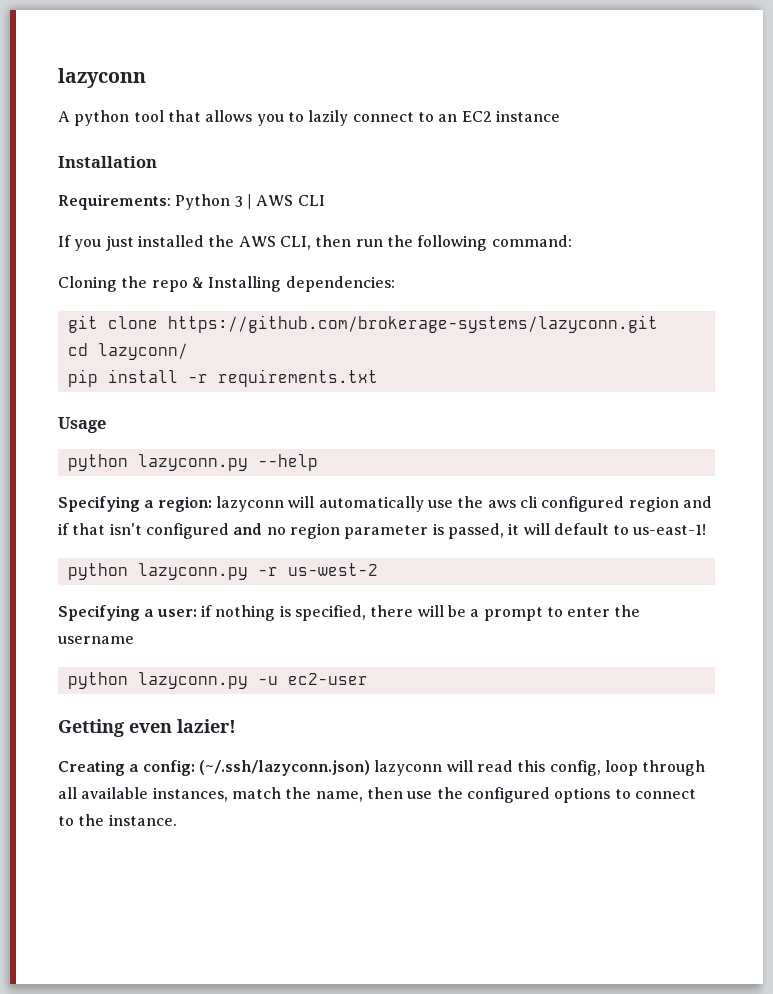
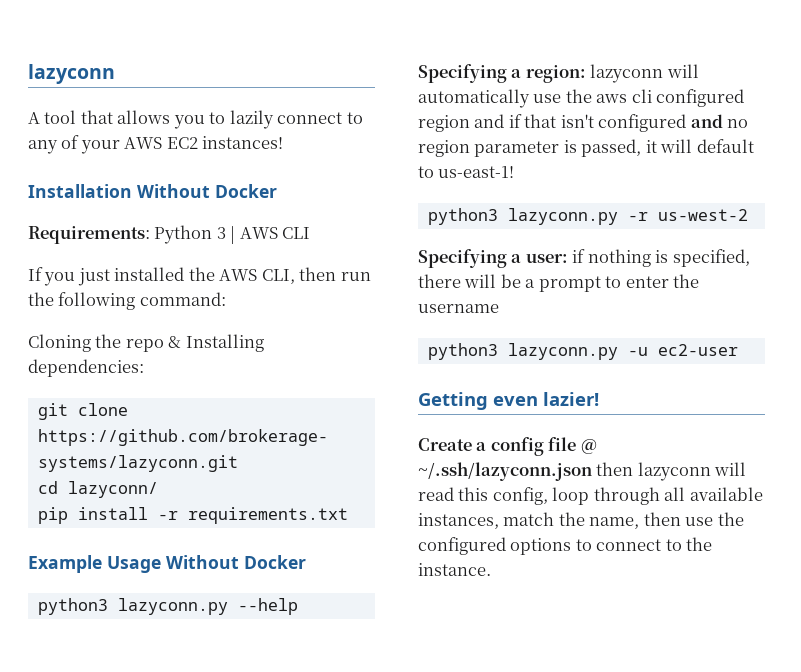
[74,110,130,126] python -> (40, 118) none
[438,110,560,122] an EC2 instance -> [28,135,284,154] any of your AWS EC2 instances!
(157, 162) none -> [137,184,277,198] Without Docker
(378, 378) none -> [28,555,102,573] Example
[67,454,128,471] // python -> [166,555,306,569] [37,598,108,615] Without Docker // python3
[67,563,128,580] python -> [427,208,498,225] python3
[67,672,128,689] python -> [427,343,498,360] python3
[58,760,370,776] Creating a config: (~/.ssh/lazyconn.json) -> [418,437,597,456] [418,462,634,481] Create a config file @ ~/.ssh/lazyconn.json then

